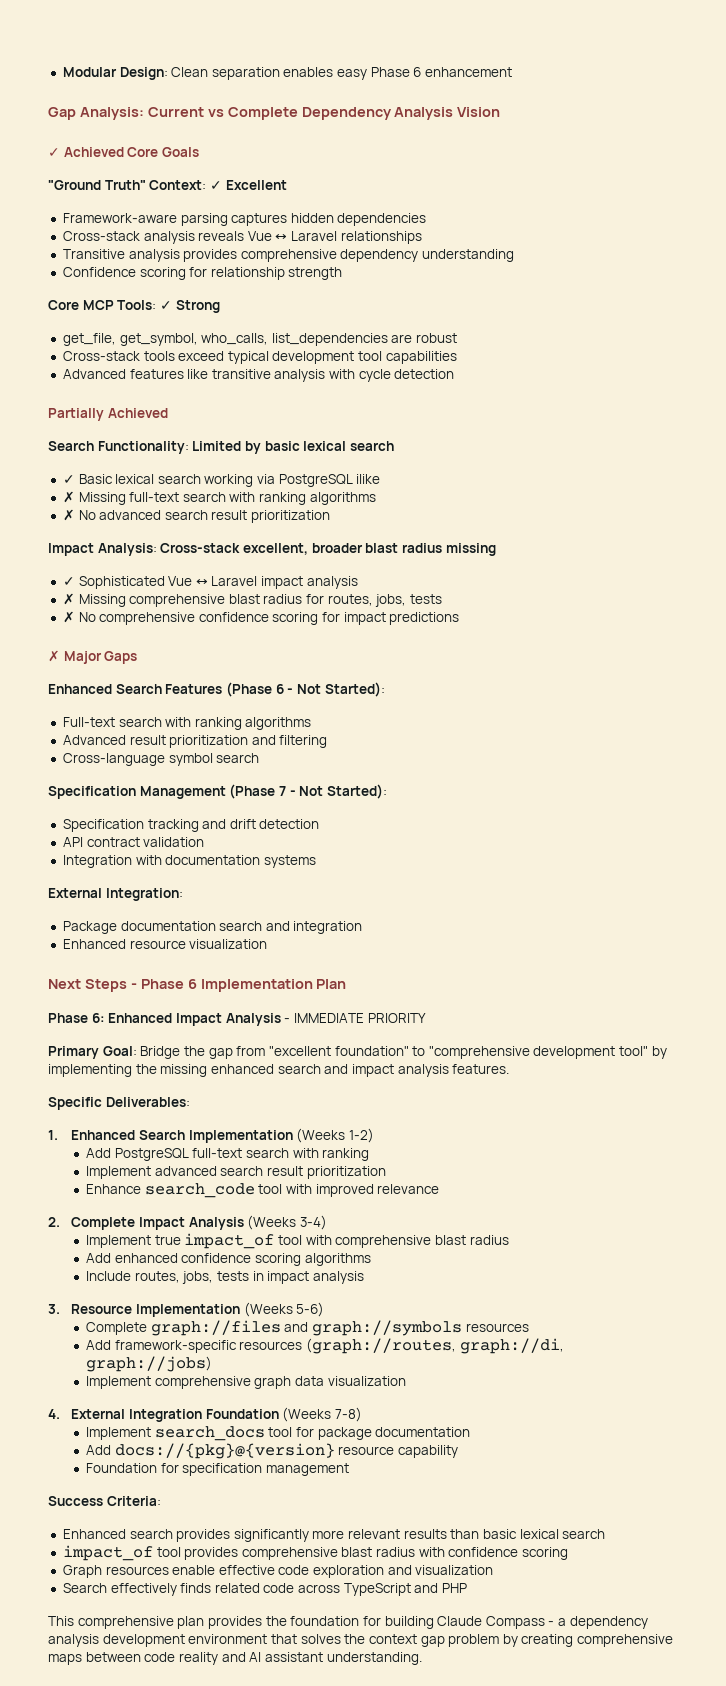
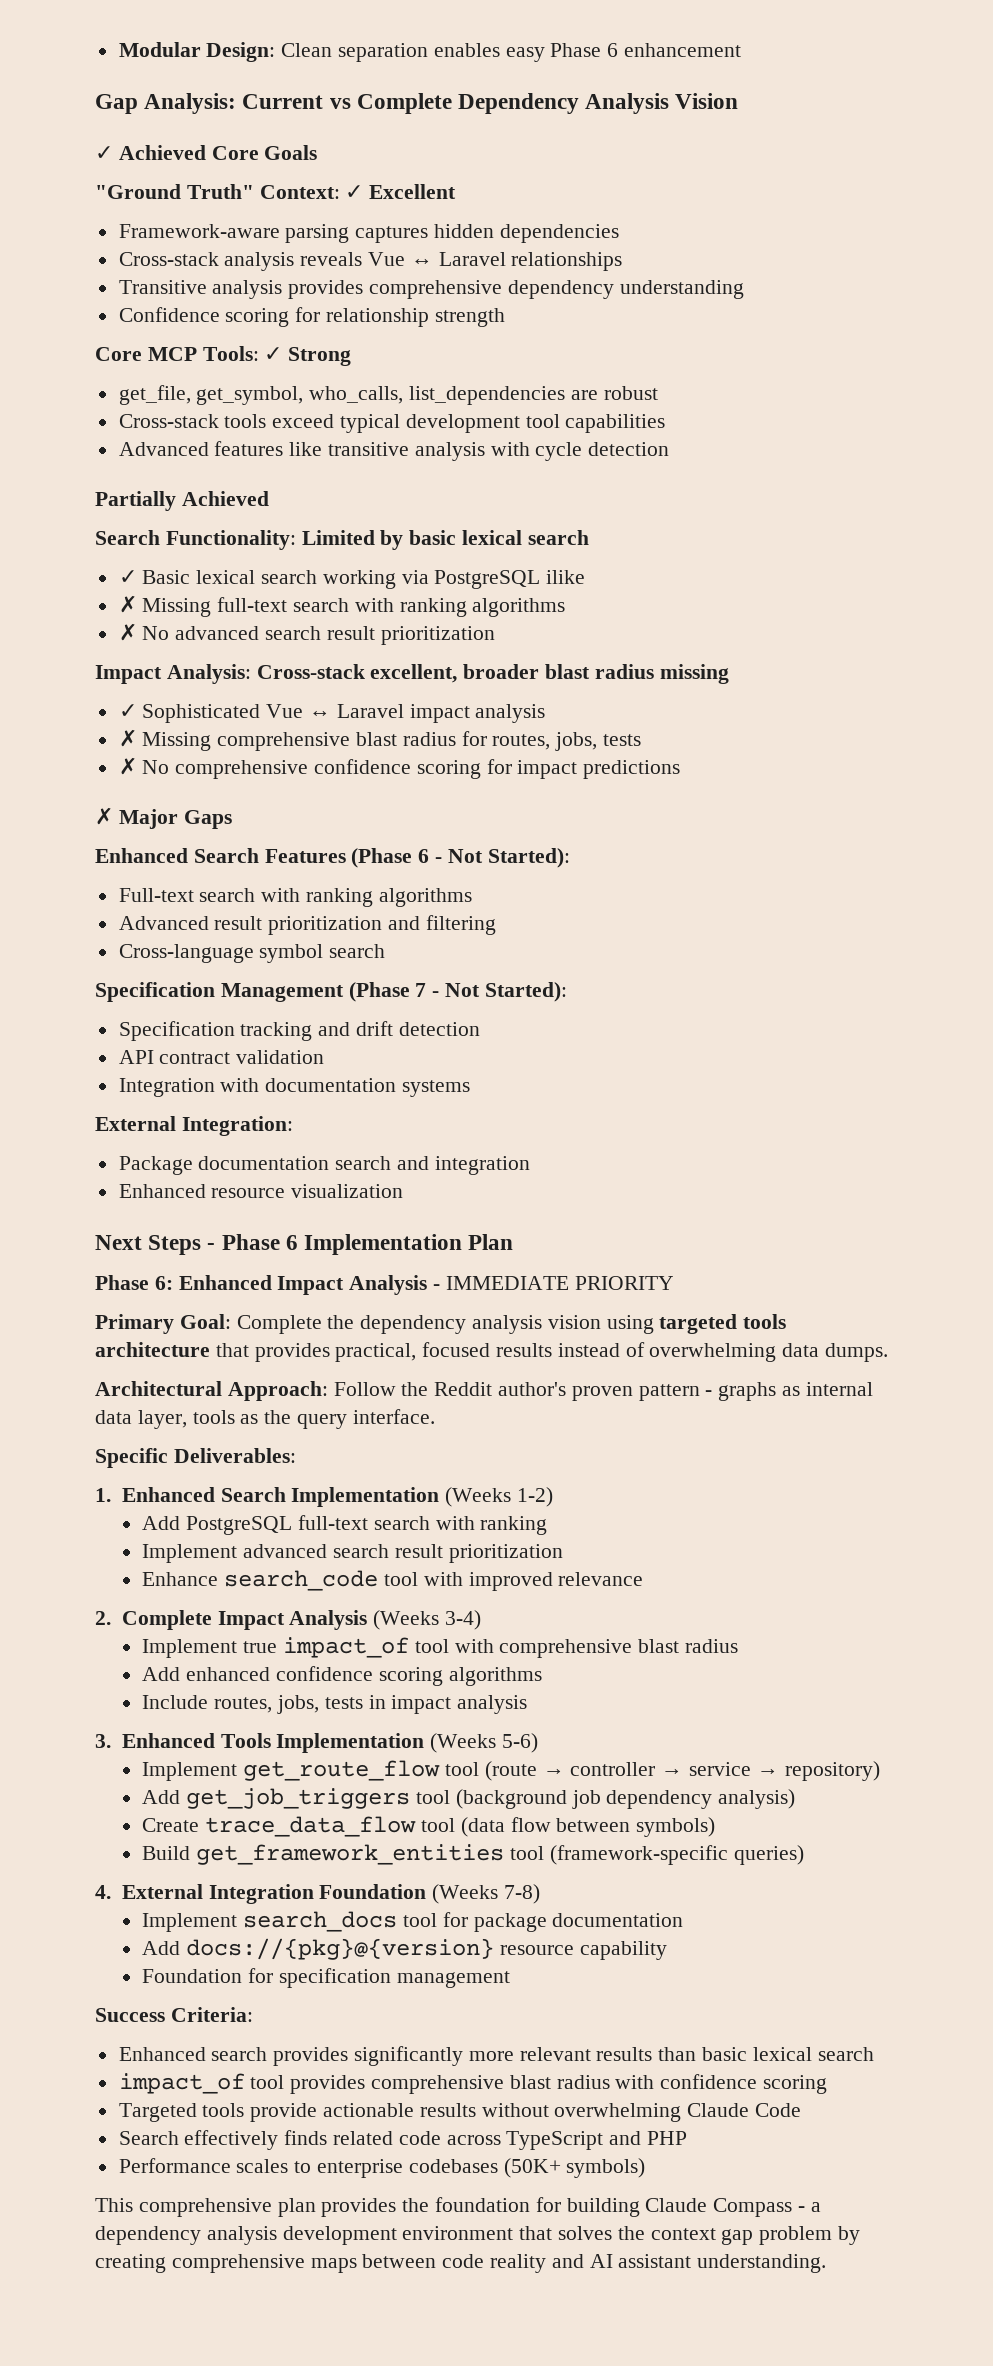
[140,1046,667,1059] [48,1064,510,1077] Bridge the gap from "excellent foundation" to "comprehensive development tool" by implementing the missing enhanced search and impact analysis features. -> [236,1314,787,1334] [95,1342,889,1362] [95,1381,873,1401] [95,1409,435,1429] Complete the dependency analysis vision using targeted tools architecture that provides practical, focused results instead of overwhelming data dumps. // Architectural Approach: Follow the Reddit author's proven pattern - graphs as internal data layer, tools as the query interface.
[71,1304,133,1314] Resource -> [121,1733,271,1748] Enhanced Tools
[86,1320,529,1336] [86,1338,564,1354] [86,1356,213,1372] [86,1376,406,1389] Complete graph://files and graph://symbols resources // Add framework-specific resources (graph://routes, graph://di, graph://jobs) // Implement comprehensive graph data visualization -> [142,1760,880,1781] [142,1788,796,1809] [142,1816,716,1837] [142,1844,804,1865] Implement get_route_flow tool (route → controller → service → repository) // Add get_job_triggers tool (background job dependency analysis) // Create trace_data_flow tool (data flow between symbols) // Build get_framework_entities tool (framework-specific queries)
[62,1565,494,1578] Graph resources enable effective code exploration and visualization -> [118,2103,802,2122] Targeted tools provide actionable results without overwhelming Claude Code
(468, 1588) none -> [118,2158,646,2178] // Performance scales to enterprise codebases (50K+ symbols)

